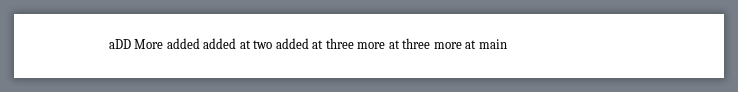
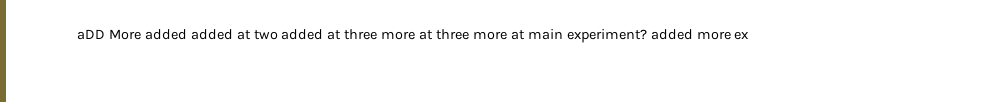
(507, 44) none -> [566,29,750,43] experiment? added more ex

